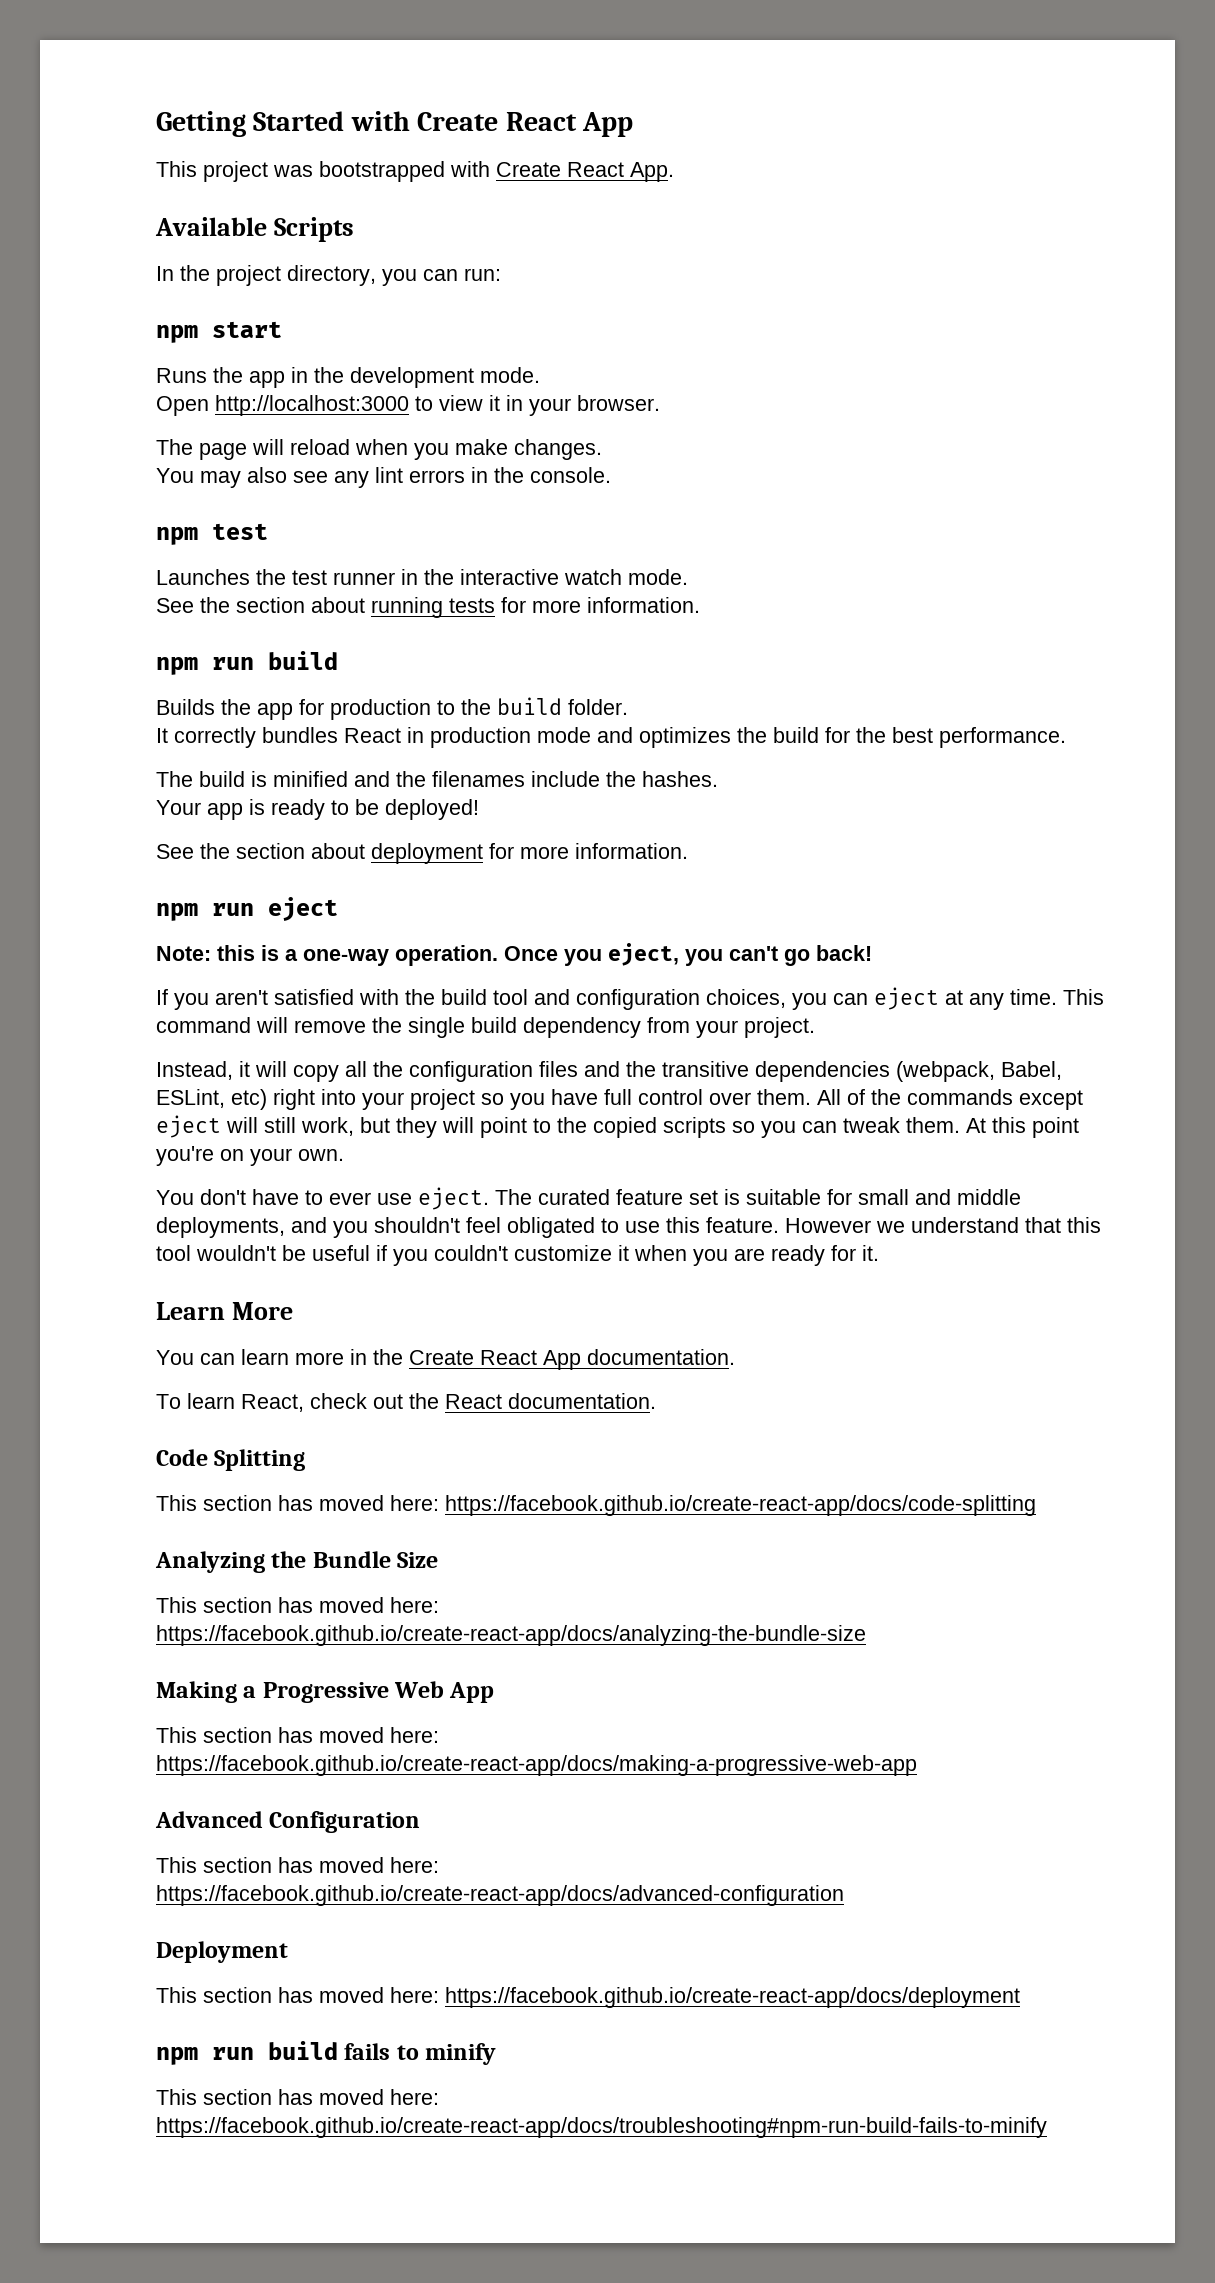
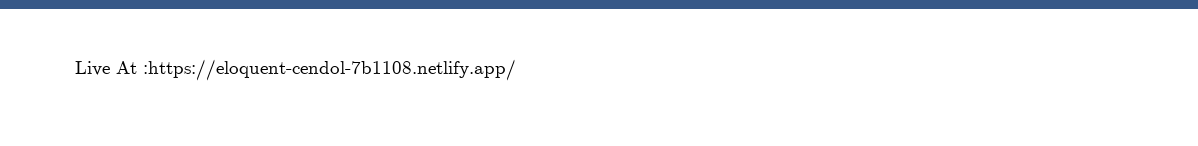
[156,111,634,137] [156,161,674,182] [155,217,354,242] [156,265,501,286] [156,321,282,343] [156,367,540,388] [156,395,660,416] [156,439,602,460] [156,467,611,488] [156,523,268,545] [156,569,688,585] [156,597,700,618] [156,651,338,675] [156,697,628,720] [156,727,1066,748] [156,771,718,787] [156,799,479,820] [156,843,688,864] [156,897,338,921] [156,943,872,966] [156,987,1104,1010] [156,1017,815,1038] [156,1061,1062,1082] [156,1089,1083,1110] [156,1115,1079,1138] [156,1146,344,1166] [156,1187,1021,1210] [156,1217,1101,1238] [156,1245,879,1266] [156,1302,293,1320] [156,1349,735,1370] [156,1393,656,1412] [156,1449,306,1471] [156,1495,1036,1516] [155,1551,439,1573] [156,1597,439,1613] [156,1625,866,1646] [156,1681,495,1703] [156,1727,439,1743] [156,1755,917,1776] [155,1811,421,1833] [156,1857,439,1873] [156,1885,844,1906] [156,1941,288,1963] [156,1987,1020,2008] [156,2041,497,2065] [156,2089,439,2105] [156,2117,1047,2138] Getting Started with Create React App // This project was bootstrapped with Create React App. // Available Scripts // In the project directory, you can run: // npm start // Runs the app in the development mode. // Open http://localhost:3000 to view it in your browser. // The page will reload when you make changes. // You may also see any lint errors in the console. // npm test // Launches the test runner in the interactive watch mode. // See the section about running tests for more information. // npm run build // Builds the app for production to the build folder. // It correctly bundles React in production mode and optimizes the build for the best performance. // The build is minified and the filenames include the hashes. // Your app is ready to be deployed! // See the section about deployment for more information. // npm run eject // Note: this is a one-way operation. Once you eject, you can't go back! // If you aren't satisfied with the build tool and configuration choices, you can eject at any time. This command will remove the single build dependency from your project. // Instead, it will copy all the configuration files and the transitive dependencies (webpack, Babel, ESLint, etc) right into your project so you have full control over them. All of the commands except eject will still work, but they will point to the copied scripts so you can tweak them. At this point you're on your own. // You don't have to ever use eject. The curated feature set is suitable for small and middle deployments, and you shouldn't feel obligated to use this feature. However we understand that this tool wouldn't be useful if you couldn't customize it when you are ready for it. // Learn More // You can learn more in the Create React App documentation. // To learn React, check out the React documentation. // Code Splitting // This section has moved here: https://facebook.github.io/create-react-app/docs/code-splitting // Analyzing the Bundle Size // This section has moved here: https://facebook.github.io/create-react-app/docs/analyzing-the-bundle-size // Making a Progressive Web App // This section has moved here: https://facebook.github.io/create-react-app/docs/making-a-progressive-web-app // Advanced Configuration // This section has moved here: https://facebook.github.io/create-react-app/docs/advanced-configuration // Deployment // This section has moved here: https://facebook.github.io/create-react-app/docs/deployment // npm run build fails to minify // This section has moved here: https://facebook.github.io/create-react-app/docs/troubleshooting#npm-run-build-fails-to-minify -> [75,59,516,81] Live At :https://eloquent-cendol-7b1108.netlify.app/

